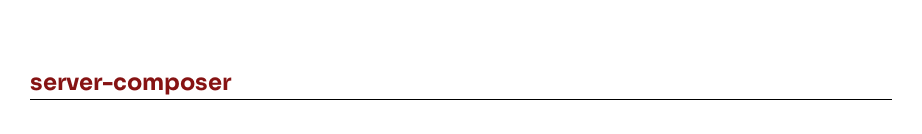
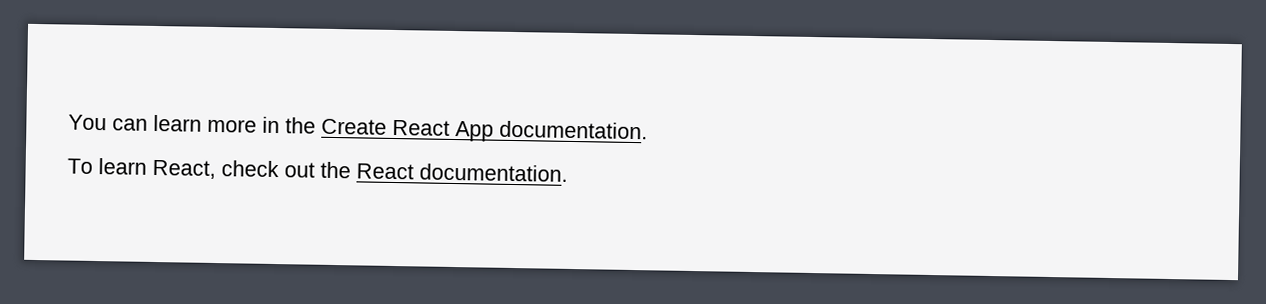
[30,77,232,95] server-composer -> [68,114,648,142] [67,158,568,182] You can learn more in the Create React App documentation. // To learn React, check out the React documentation.

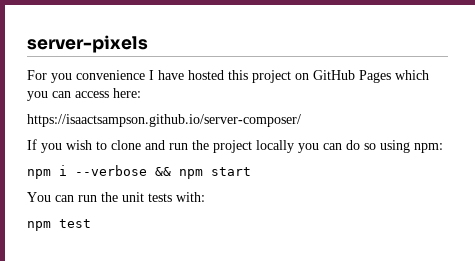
[68,114,648,142] [67,158,568,182] You can learn more in the Create React App documentation. // To learn React, check out the React documentation. -> [27,35,148,53] [27,70,429,83] [27,88,141,101] [27,114,301,127] [27,139,443,153] [27,165,251,179] [27,192,205,202] [27,219,91,231] server-pixels // For you convenience I have hosted this project on GitHub Pages which you can access here: // https://isaactsampson.github.io/server-composer/ // If you wish to clone and run the project locally you can do so using npm: // npm i --verbose && npm start // You can run the unit tests with: // npm test

